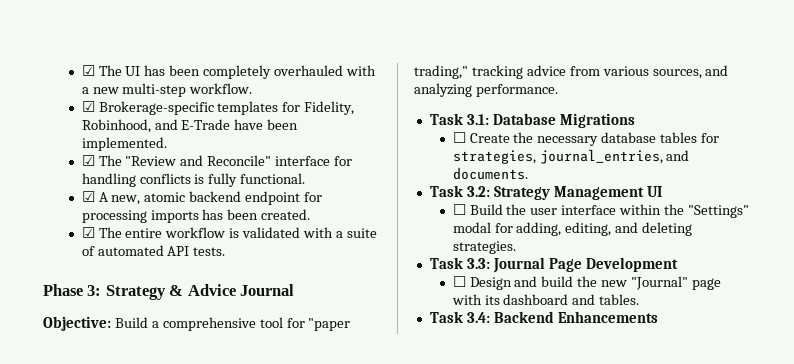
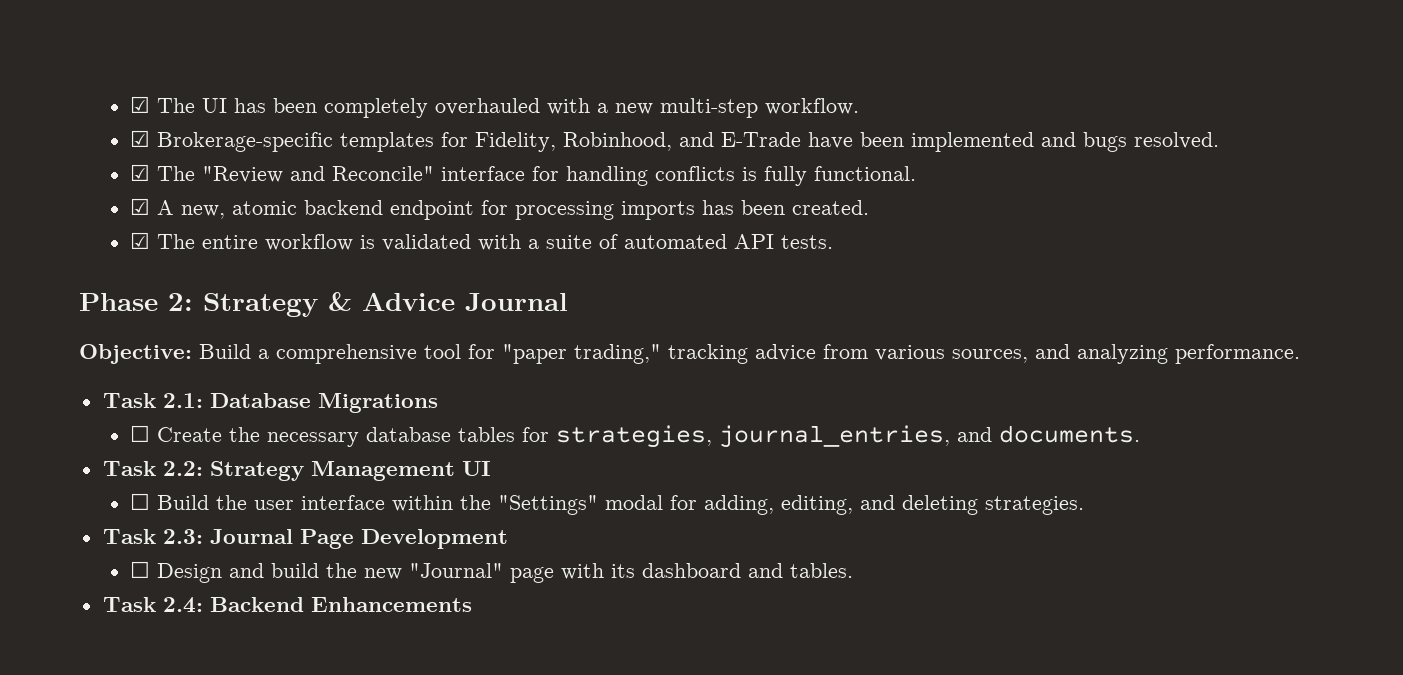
[81,137,167,151] implemented. -> [911,132,1220,152] implemented and bugs resolved.
[87,285,102,296] 3: -> [168,293,193,311] 2:
[466,114,489,125] 3.1: -> [162,393,203,408] 2.1:
[466,186,490,197] 3.2: -> [162,461,203,476] 2.2:
[466,258,490,269] 3.3: -> [162,529,203,544] 2.3:
[466,312,490,323] 3.4: -> [162,597,203,613] 2.4:

